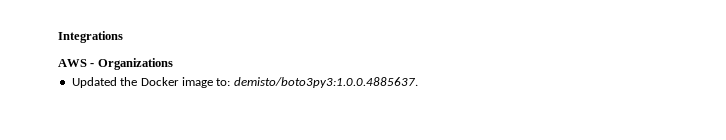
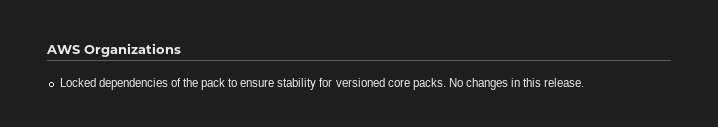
[58,31,123,43] [58,58,173,70] [71,77,418,88] Integrations // AWS - Organizations // Updated the Docker image to: demisto/boto3py3:1.0.0.4885637. -> [46,43,181,57] [59,78,585,90] AWS Organizations // Locked dependencies of the pack to ensure stability for versioned core packs. No changes in this release.

